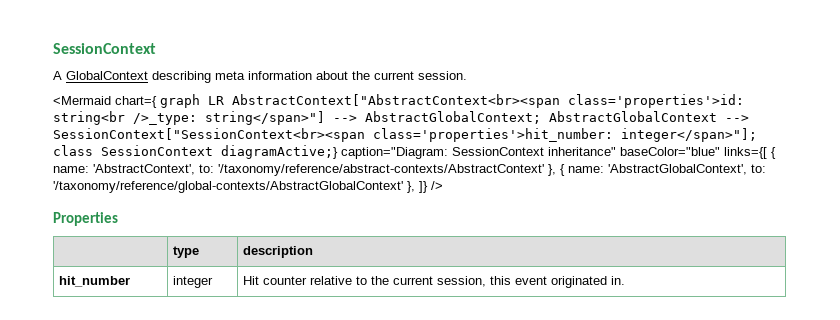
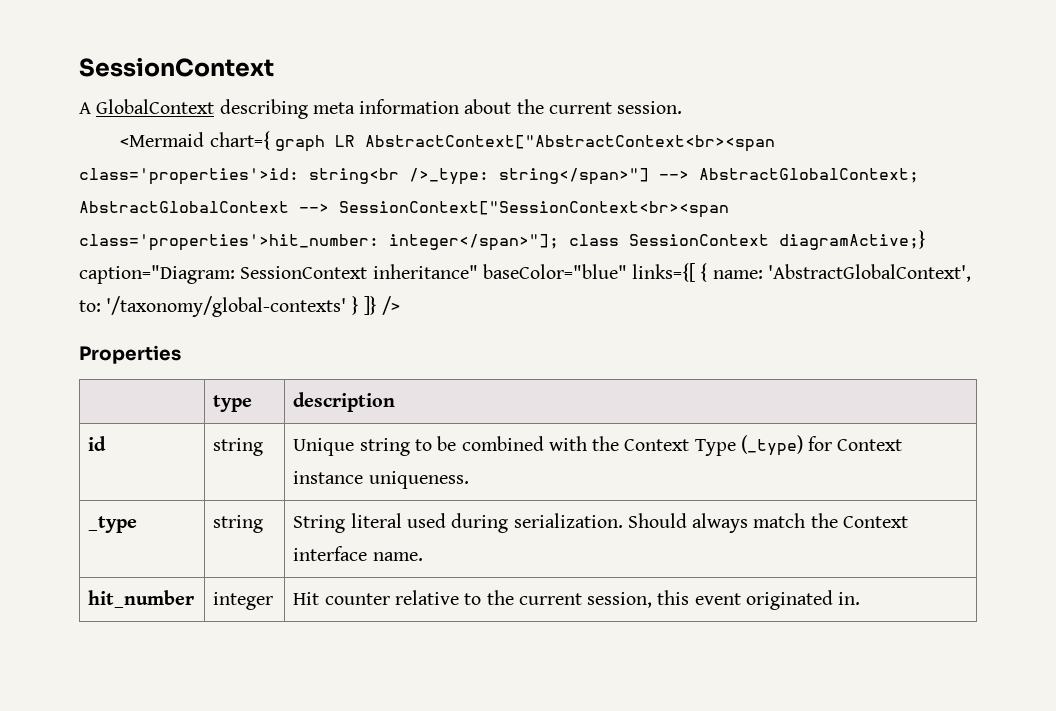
[93,164,766,176] [53,181,415,193] 'AbstractContext', to: '/taxonomy/reference/abstract-contexts/AbstractContext' }, { name: 'AbstractGlobalContext', to: '/taxonomy/reference/global-contexts/AbstractGlobalContext' }, -> [767,264,971,282] [79,296,359,317] 'AbstractGlobalContext', to: '/taxonomy/global-contexts' }
(313, 252) none -> [88,436,107,451] [213,438,264,456] [293,435,903,456] [293,471,469,489] [88,516,138,533] [213,515,264,533] [293,513,908,533] [293,546,423,561] // id | string | Unique string to be combined with the Context Type (_type) for Context instance uniqueness. // _type | string | String literal used during serialization. Should always match the Context interface name.

